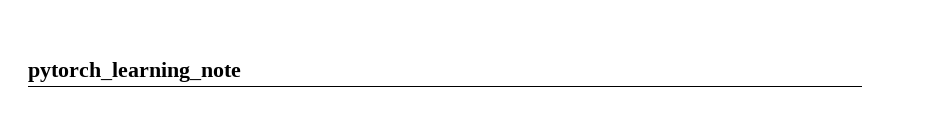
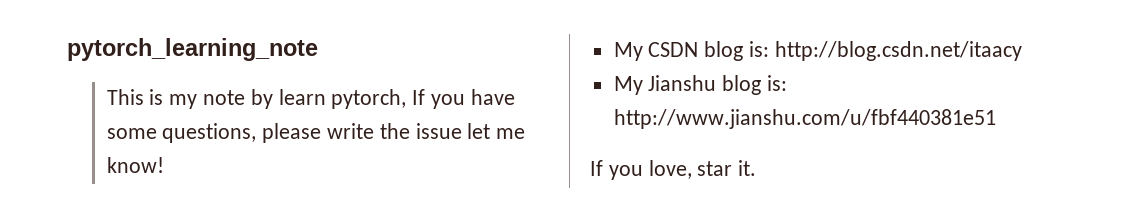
(241, 72) none -> [106,89,515,109] [106,123,526,143] [106,157,164,173] [613,41,1022,61] [613,75,788,95] [613,109,996,129] [590,160,757,180] // This is my note by learn pytorch, If you have some questions, please write the issue let me know! // My CSDN blog is: http://blog.csdn.net/itaacy // My Jianshu blog is: http://www.jianshu.com/u/fbf440381e51 // If you love, star it.

